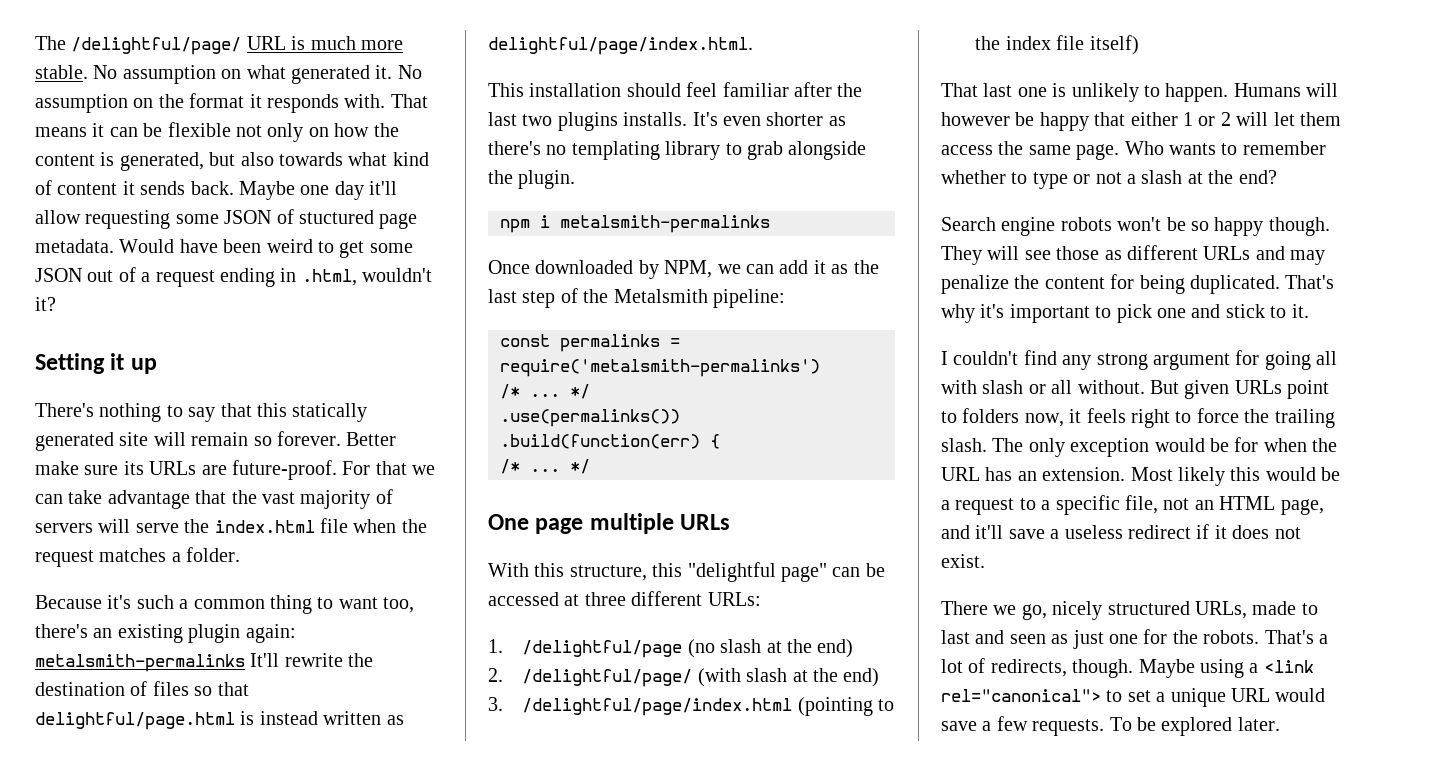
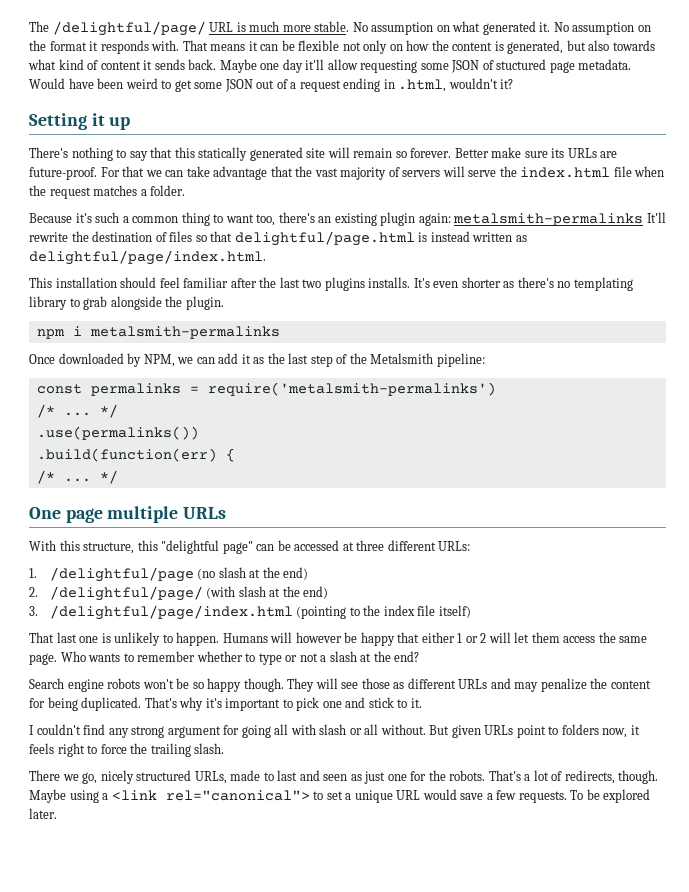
[992,437,1338,457] [941,467,1341,486] [941,495,1324,515] [941,524,1301,539] [941,554,985,568] The only exception would be for when the URL has an extension. Most likely this would be a request to a specific file, not an HTML page, and it'll save a useless redirect if it does not exist. -> (225, 748) none

